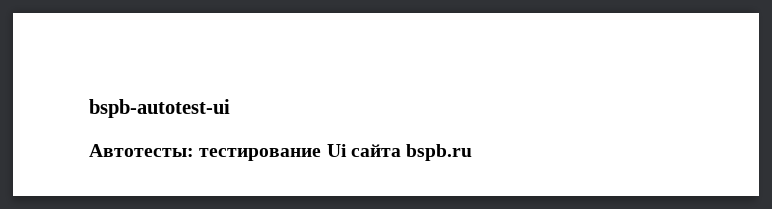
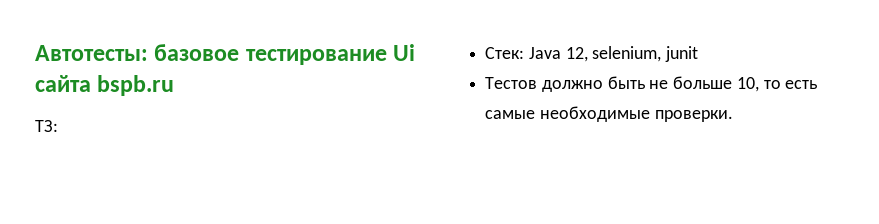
[89,99,230,118] [89,144,194,157] bspb-autotest-ui // Автотесты: -> [35,44,240,61] Автотесты: базовое
(473, 152) none -> [35,120,58,132] [485,46,699,62] [485,76,818,92] [485,106,733,122] // ТЗ: // Стек: Java 12, selenium, junit // Тестов должно быть не больше 10, то есть самые необходимые проверки.

